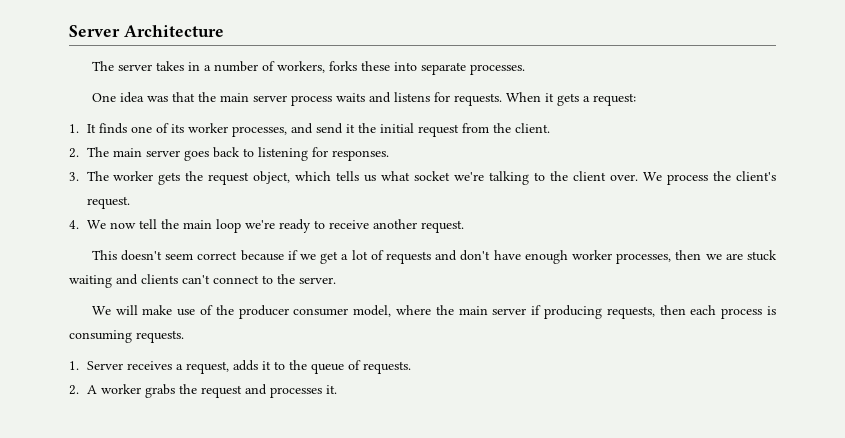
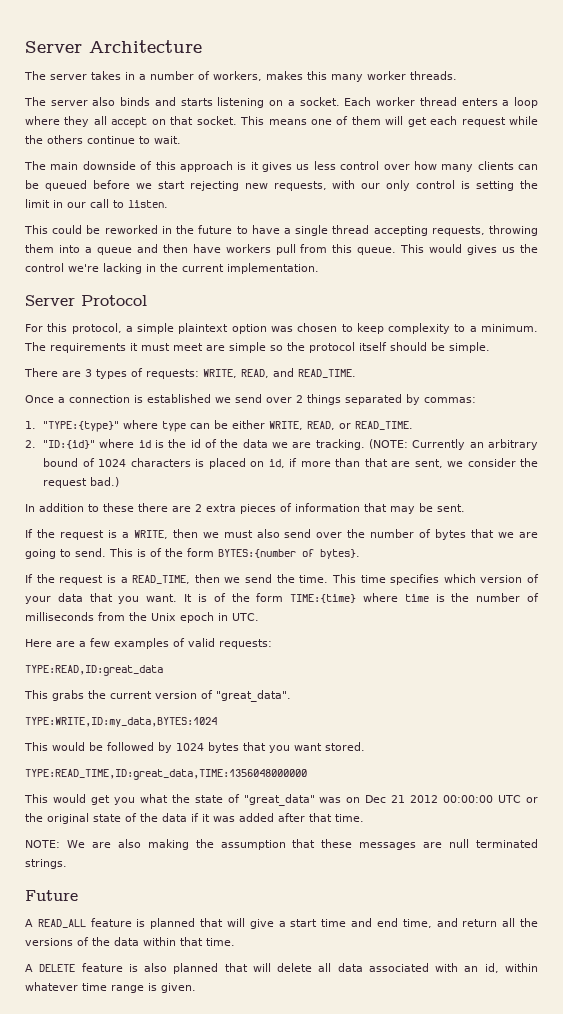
[328,61,525,75] [91,92,636,106] [69,123,550,137] [69,147,389,161] [69,171,777,185] [86,196,130,209] [69,219,464,233] [91,250,777,264] [69,274,336,288] [91,305,777,319] [69,330,184,343] [69,360,411,374] [69,384,337,398] forks these into separate processes. // One idea was that the main server process waits and listens for requests. When it gets a request: // 1. It finds one of its worker processes, and send it the initial request from the client. // 2. The main server goes back to listening for responses. // 3. The worker gets the request object, which tells us what socket we're talking to the client over. We process the client's request. // 4. We now tell the main loop we're ready to receive another request. // This doesn't seem correct because if we get a lot of requests and don't have enough worker processes, then we are stuck waiting and clients can't connect to the server. // We will make use of the producer consumer model, where the main server if producing requests, then each process is consuming requests. // 1. Server receives a request, adds it to the queue of requests. // 2. A worker grabs the request and processes it. -> [266,71,457,82] [24,97,539,108] [25,116,538,128] [25,135,181,144] [24,161,538,172] [25,180,539,191] [25,199,168,208] [24,225,538,236] [25,244,538,255] [25,263,319,274] [25,295,147,306] [25,323,538,334] [24,342,490,353] [24,368,356,379] [25,394,476,405] [25,420,414,432] [25,439,538,450] [43,458,538,469] [43,477,120,488] [25,503,465,514] [25,529,539,540] [25,548,360,559] [25,574,539,585] [25,593,539,604] [25,612,259,623] [25,638,272,649] [25,665,163,676] [24,690,291,702] [25,717,217,727] [24,742,365,753] [25,769,307,780] [24,794,538,806] [25,813,364,824] [25,839,539,850] [25,859,67,869] [25,890,78,901] [25,918,538,929] [25,937,235,946] [25,963,538,974] [25,982,196,993] makes this many worker threads. // The server also binds and starts listening on a socket. Each worker thread enters a loop where they all accept on that socket. This means one of them will get each request while the others continue to wait. // The main downside of this approach is it gives us less control over how many clients can be queued before we start rejecting new requests, with our only control is setting the limit in our call to listen. // This could be reworked in the future to have a single thread accepting requests, throwing them into a queue and then have workers pull from this queue. This would gives us the control we're lacking in the current implementation. // Server Protocol // For this protocol, a simple plaintext option was chosen to keep complexity to a minimum. The requirements it must meet are simple so the protocol itself should be simple. // There are 3 types of requests: WRITE, READ, and READ_TIME. // Once a connection is established we send over 2 things separated by commas: // 1. "TYPE:{type}" where type can be either WRITE, READ, or READ_TIME. // 2. "ID:{id}" where id is the id of the data we are tracking. (NOTE: Currently an arbitrary bound of 1024 characters is placed on id, if more than that are sent, we consider the request bad.) // In addition to these there are 2 extra pieces of information that may be sent. // If the request is a WRITE, then we must also send over the number of bytes that we are going to send. This is of the form BYTES:{number of bytes}. // If the request is a READ_TIME, then we send the time. This time specifies which version of your data that you want. It is of the form TIME:{time} where time is the number of milliseconds from the Unix epoch in UTC. // Here are a few examples of valid requests: // TYPE:READ,ID:great_data // This grabs the current version of "great_data". // TYPE:WRITE,ID:my_data,BYTES:1024 // This would be followed by 1024 bytes that you want stored. // TYPE:READ_TIME,ID:great_data,TIME:1356048000000 // This would get you what the state of "great_data" was on Dec 21 2012 00:00:00 UTC or the original state of the data if it was added after that time. // NOTE: We are also making the assumption that these messages are null terminated strings. // Future // A READ_ALL feature is planned that will give a start time and end time, and return all the versions of the data within that time. // A DELETE feature is also planned that will delete all data associated with an id, within whatever time range is given.

